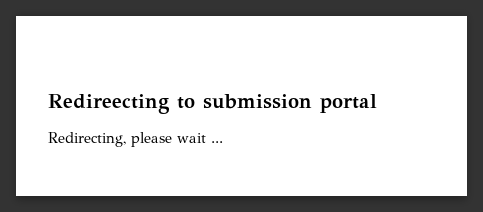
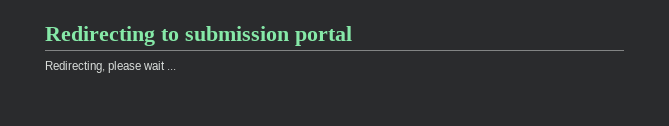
[48,94,170,114] Redireecting -> [45,26,155,46] Redirecting

